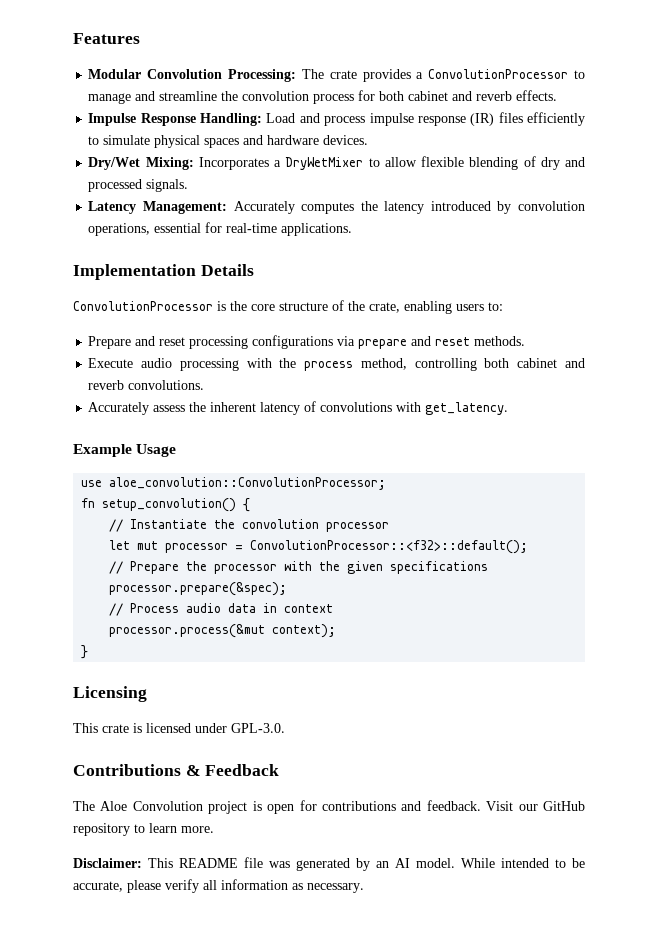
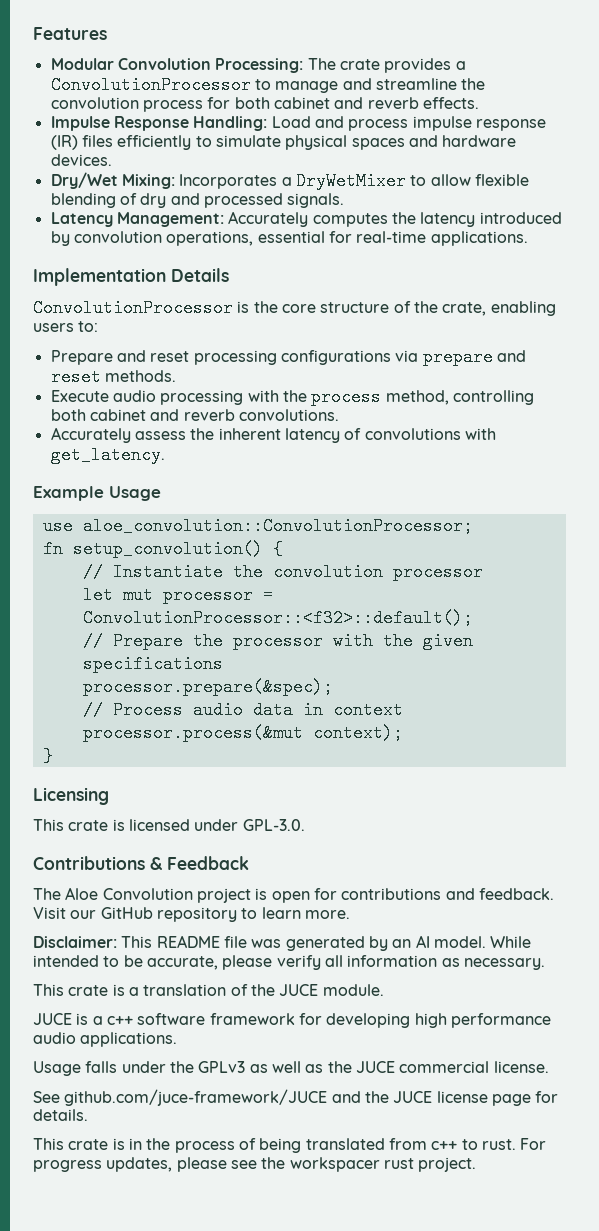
(364, 888) none -> [33,984,384,996] [33,1013,551,1028] [33,1032,178,1047] [33,1061,549,1076] [33,1089,559,1106] [33,1109,88,1121] [33,1138,547,1153] [33,1157,477,1172] // This crate is a translation of the JUCE module. // JUCE is a c++ software framework for developing high performance audio applications. // Usage falls under the GPLv3 as well as the JUCE commercial license. // See github.com/juce-framework/JUCE and the JUCE license page for details. // This crate is in the process of being translated from c++ to rust. For progress updates, please see the workspacer rust project.

